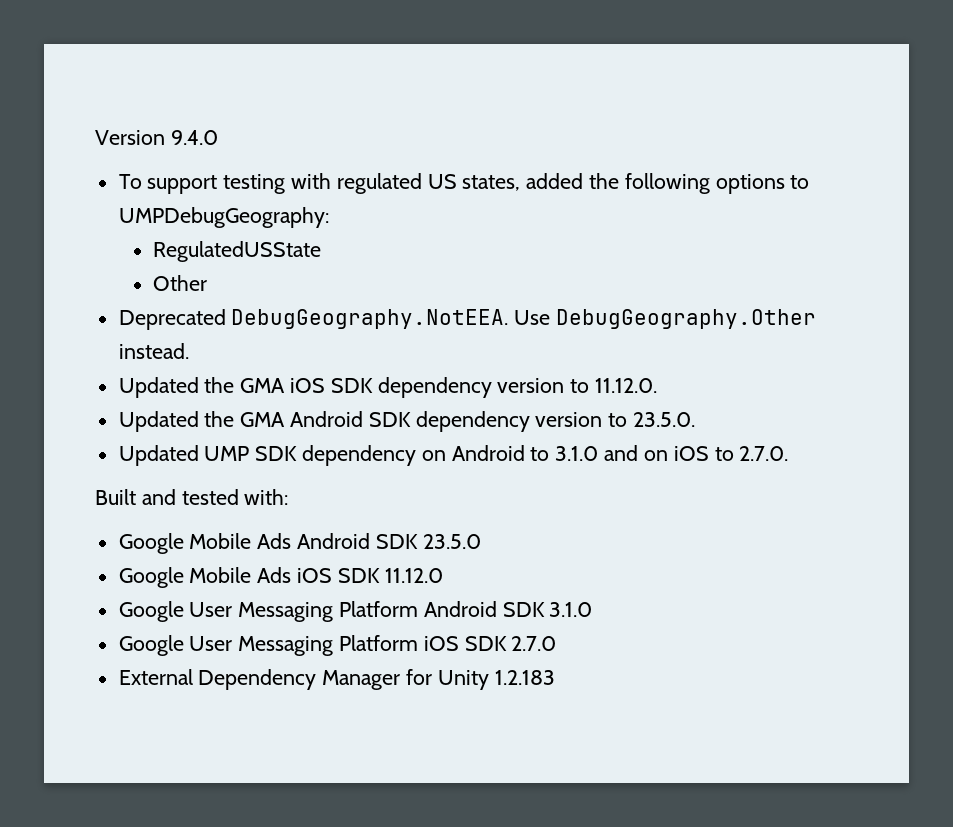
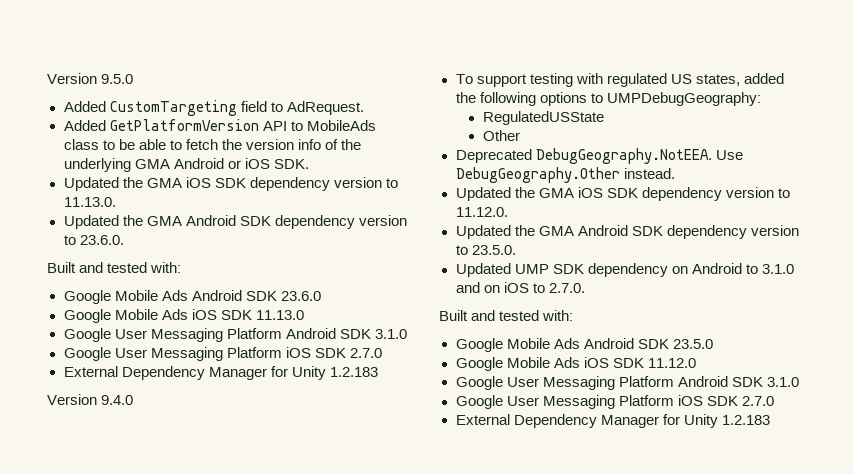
[95,130,165,145] Version -> [47,73,134,84] [63,100,364,116] [63,119,376,131] [63,139,362,150] [63,158,309,172] [63,177,398,191] [63,197,116,207] [63,215,407,229] [63,235,124,245] [47,262,182,273] [63,290,321,304] [63,309,304,323] [63,328,407,342] [63,347,382,361] [63,366,378,380] [47,394,97,405] Version 9.5.0 // Added CustomTargeting field to AdRequest. // Added GetPlatformVersion API to MobileAds class to be able to fetch the version info of the underlying GMA Android or iOS SDK. // Updated the GMA iOS SDK dependency version to 11.13.0. // Updated the GMA Android SDK dependency version to 23.6.0. // Built and tested with: // Google Mobile Ads Android SDK 23.6.0 // Google Mobile Ads iOS SDK 11.13.0 // Google User Messaging Platform Android SDK 3.1.0 // Google User Messaging Platform iOS SDK 2.7.0 // External Dependency Manager for Unity 1.2.183 // Version

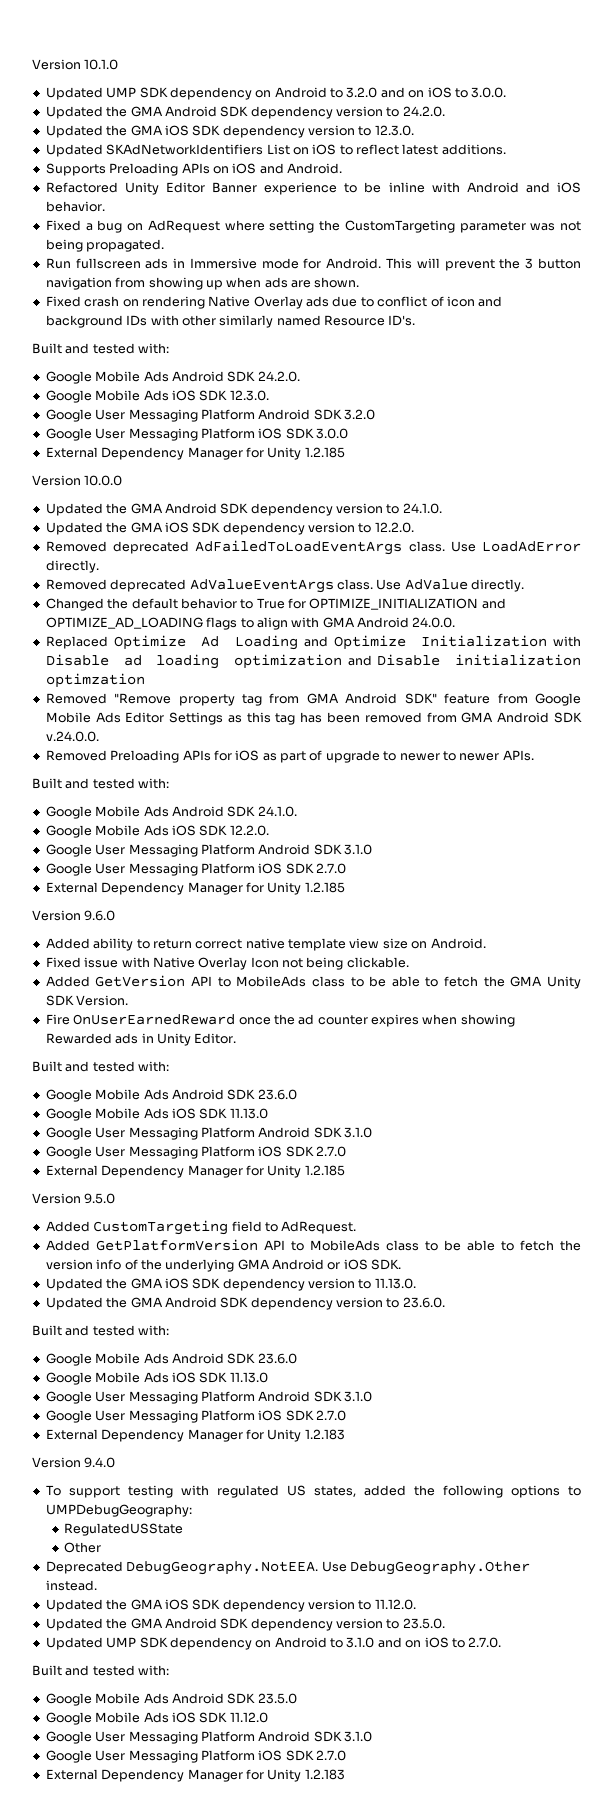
[47,73,97,84] Version -> [32,59,119,70] [45,87,507,100] [45,106,445,119] [45,125,414,138] [45,144,506,157] [45,163,342,176] [45,182,582,195] [45,201,105,212] [45,220,581,233] [45,239,165,252] [45,258,582,271] [45,277,360,290] [45,296,503,309] [45,315,416,328] [32,343,170,354] [45,371,300,384] [45,390,269,403] [45,409,375,422] [45,428,348,441] [45,447,345,460] [32,475,123,486] [45,503,442,516] [45,522,414,535] [45,540,581,555] [45,560,99,573] [45,579,524,593] [45,598,506,611] [45,617,456,630] [45,635,581,650] [45,654,581,669] [45,673,145,688] [45,693,582,706] [45,712,583,725] [45,731,99,742] [45,750,534,763] [32,778,170,789] [45,806,297,819] [45,825,269,838] [45,844,372,857] [45,863,346,876] [45,882,345,895] [32,910,116,921] [45,938,486,951] [45,957,409,970] [45,975,581,989] [45,995,129,1006] [45,1014,515,1027] [45,1033,237,1046] [32,1061,170,1072] [45,1089,297,1102] [45,1108,268,1121] [45,1127,372,1140] [45,1146,346,1159] [45,1165,345,1178] [32,1193,81,1204] Version 10.1.0 // Updated UMP SDK dependency on Android to 3.2.0 and on iOS to 3.0.0. // Updated the GMA Android SDK dependency version to 24.2.0. // Updated the GMA iOS SDK dependency version to 12.3.0. // Updated SKAdNetworkIdentifiers List on iOS to reflect latest additions. // Supports Preloading APIs on iOS and Android. // Refactored Unity Editor Banner experience to be inline with Android and iOS behavior. // Fixed a bug on AdRequest where setting the CustomTargeting parameter was not being propagated. // Run fullscreen ads in Immersive mode for Android. This will prevent the 3 button navigation from showing up when ads are shown. // Fixed crash on rendering Native Overlay ads due to conflict of icon and background IDs with other similarly named Resource ID's. // Built and tested with: // Google Mobile Ads Android SDK 24.2.0. // Google Mobile Ads iOS SDK 12.3.0. // Google User Messaging Platform Android SDK 3.2.0 // Google User Messaging Platform iOS SDK 3.0.0 // External Dependency Manager for Unity 1.2.185 // Version 10.0.0 // Updated the GMA Android SDK dependency version to 24.1.0. // Updated the GMA iOS SDK dependency version to 12.2.0. // Removed deprecated AdFailedToLoadEventArgs class. Use LoadAdError directly. // Removed deprecated AdValueEventArgs class. Use AdValue directly. // Changed the default behavior to True for OPTIMIZE_INITIALIZATION and OPTIMIZE_AD_LOADING flags to align with GMA Android 24.0.0. // Replaced Optimize Ad Loading and Optimize Initialization with Disable ad loading optimization and Disable initialization optimzation // Removed "Remove property tag from GMA Android SDK" feature from Google Mobile Ads Editor Settings as this tag has been removed from GMA Android SDK v.24.0.0. // Removed Preloading APIs for iOS as part of upgrade to newer to newer APIs. // Built and tested with: // Google Mobile Ads Android SDK 24.1.0. // Google Mobile Ads iOS SDK 12.2.0. // Google User Messaging Platform Android SDK 3.1.0 // Google User Messaging Platform iOS SDK 2.7.0 // External Dependency Manager for Unity 1.2.185 // Version 9.6.0 // Added ability to return correct native template view size on Android. // Fixed issue with Native Overlay Icon not being clickable. // Added GetVersion API to MobileAds class to be able to fetch the GMA Unity SDK Version. // Fire OnUserEarnedReward once the ad counter expires when showing Rewarded ads in Unity Editor. // Built and tested with: // Google Mobile Ads Android SDK 23.6.0 // Google Mobile Ads iOS SDK 11.13.0 // Google User Messaging Platform Android SDK 3.1.0 // Google User Messaging Platform iOS SDK 2.7.0 // External Dependency Manager for Unity 1.2.185 // Version

